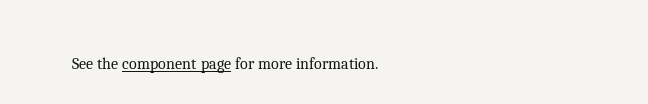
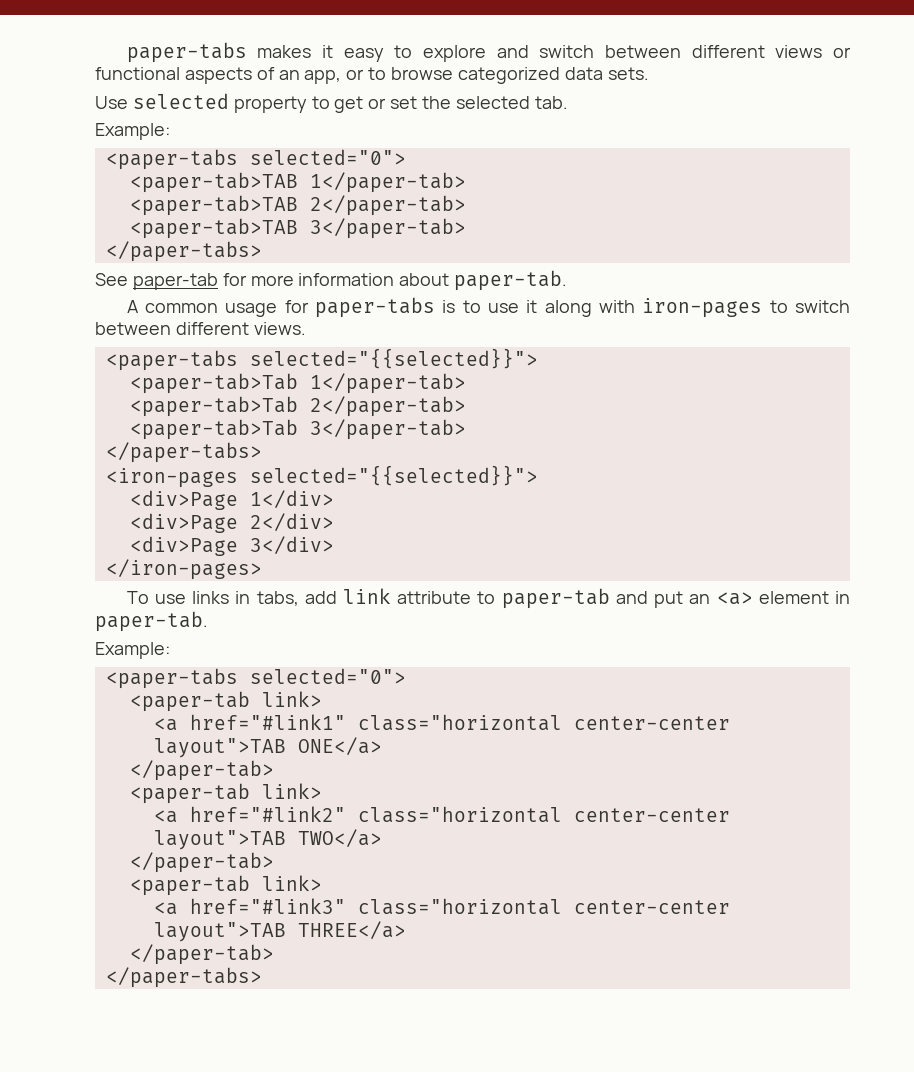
[72,57,379,73] See the component page for more information. -> [126,42,852,63] [95,67,649,84] [95,93,568,113] [95,123,170,140] [105,149,406,170] [129,172,466,193] [129,195,466,216] [129,218,466,239] [105,241,262,262] [95,270,568,291] [126,297,851,318] [95,322,306,335] [105,348,538,371] [129,373,466,394] [129,396,466,417] [129,419,466,440] [105,442,262,463] [105,465,538,488] [129,490,334,510] [129,513,334,533] [129,536,334,556] [105,559,262,580] [126,588,850,609] [95,611,208,632] [95,642,170,659] [105,668,406,689] [129,691,322,712] [153,714,730,731] [153,737,382,758] [129,760,274,781] [129,783,322,804] [153,806,730,823] [153,829,382,850] [129,852,274,873] [129,875,322,896] [153,898,730,915] [153,921,406,942] [129,944,274,965] [105,967,262,988] paper-tabs makes it easy to explore and switch between different views or functional aspects of an app, or to browse categorized data sets. // Use selected property to get or set the selected tab. // Example: // <paper-tabs selected="0"> // <paper-tab>TAB 1</paper-tab> // <paper-tab>TAB 2</paper-tab> // <paper-tab>TAB 3</paper-tab> // </paper-tabs> // See paper-tab for more information about paper-tab. // A common usage for paper-tabs is to use it along with iron-pages to switch between different views. // <paper-tabs selected="{{selected}}"> // <paper-tab>Tab 1</paper-tab> // <paper-tab>Tab 2</paper-tab> // <paper-tab>Tab 3</paper-tab> // </paper-tabs> // <iron-pages selected="{{selected}}"> // <div>Page 1</div> // <div>Page 2</div> // <div>Page 3</div> // </iron-pages> // To use links in tabs, add link attribute to paper-tab and put an <a> element in paper-tab. // Example: // <paper-tabs selected="0"> // <paper-tab link> // <a href="#link1" class="horizontal center-center layout">TAB ONE</a> // </paper-tab> // <paper-tab link> // <a href="#link2" class="horizontal center-center layout">TAB TWO</a> // </paper-tab> // <paper-tab link> // <a href="#link3" class="horizontal center-center layout">TAB THREE</a> // </paper-tab> // </paper-tabs>

